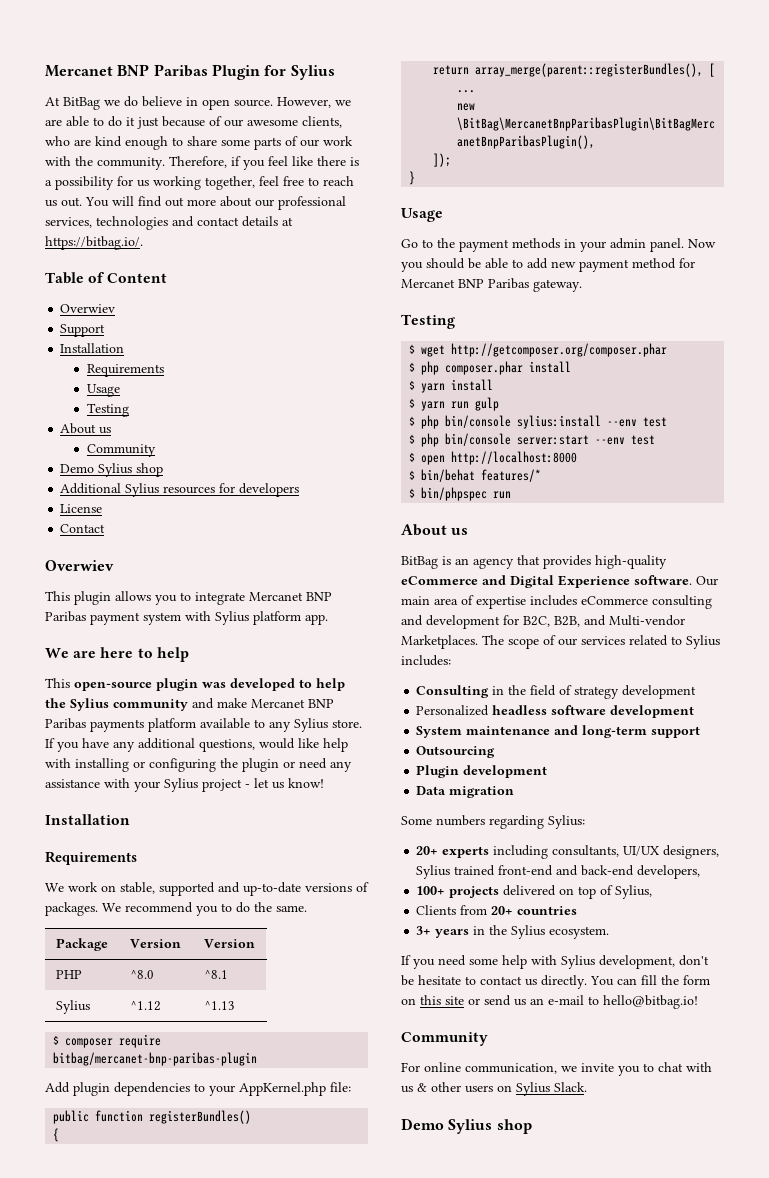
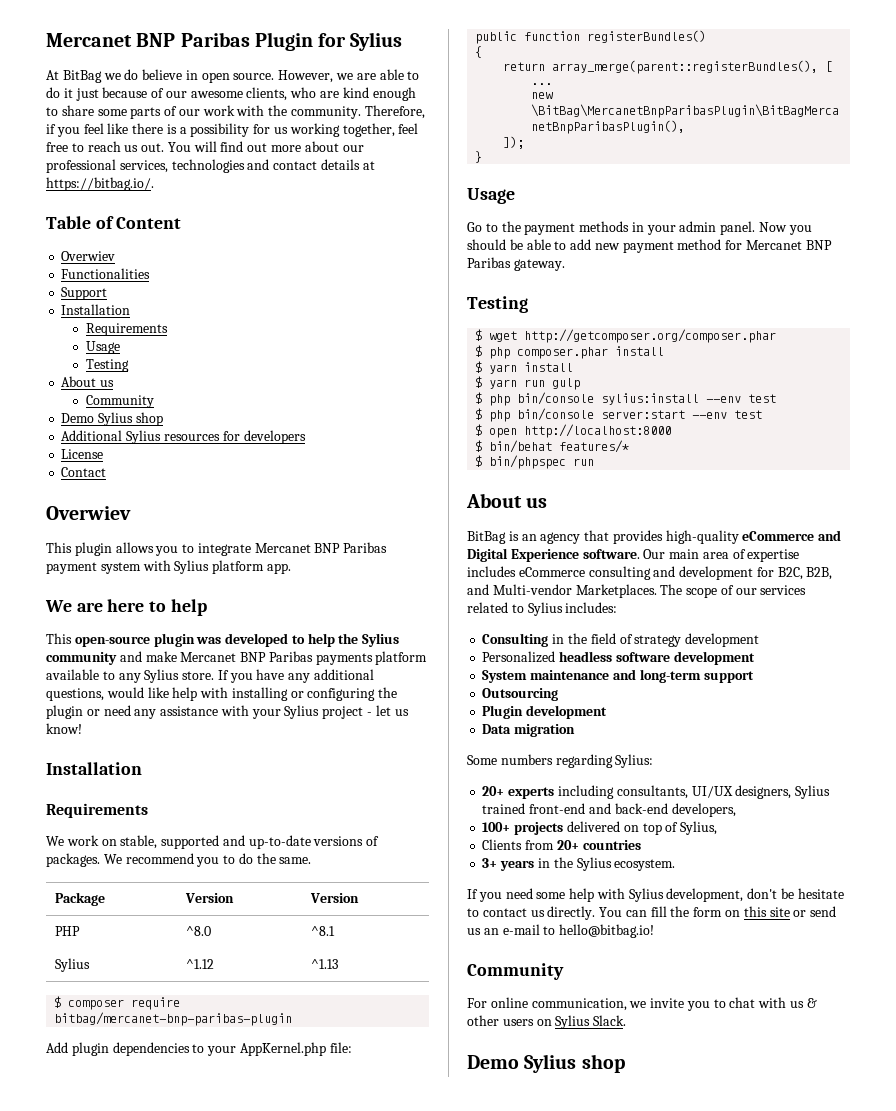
(116, 308) none -> [61,268,151,279] // Functionalities

